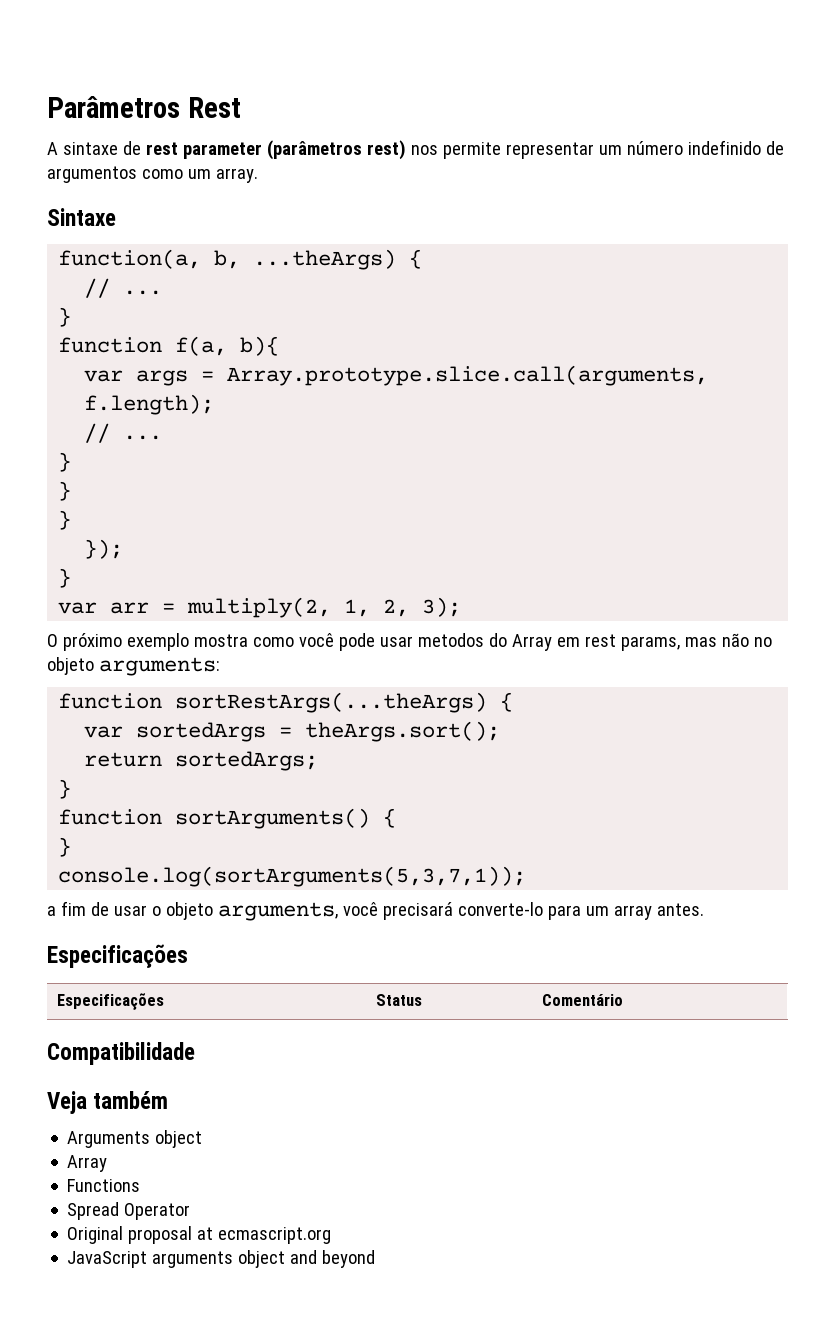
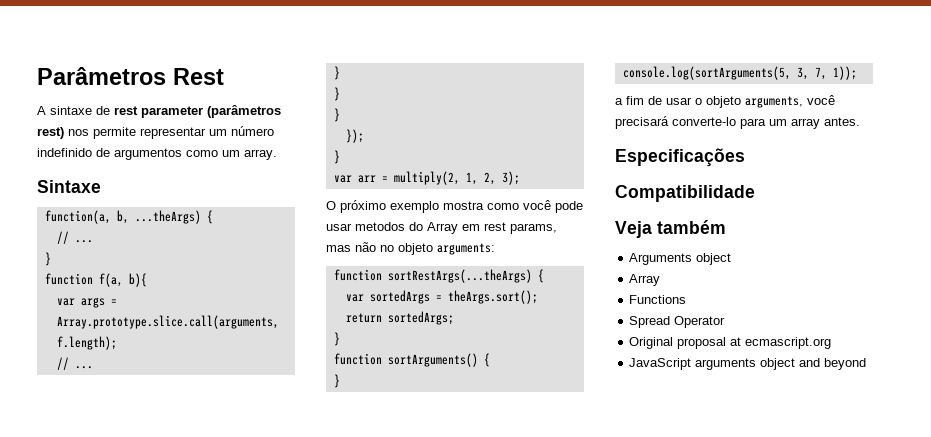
[58,866,527,887] console.log(sortArguments(5,3,7,1)); -> [622,66,857,80] console.log(sortArguments(5, 3, 7, 1));
[56,993,164,1010] [375,994,422,1006] [541,994,623,1006] // Especificações | Status | Comentário -> (745, 157) none

